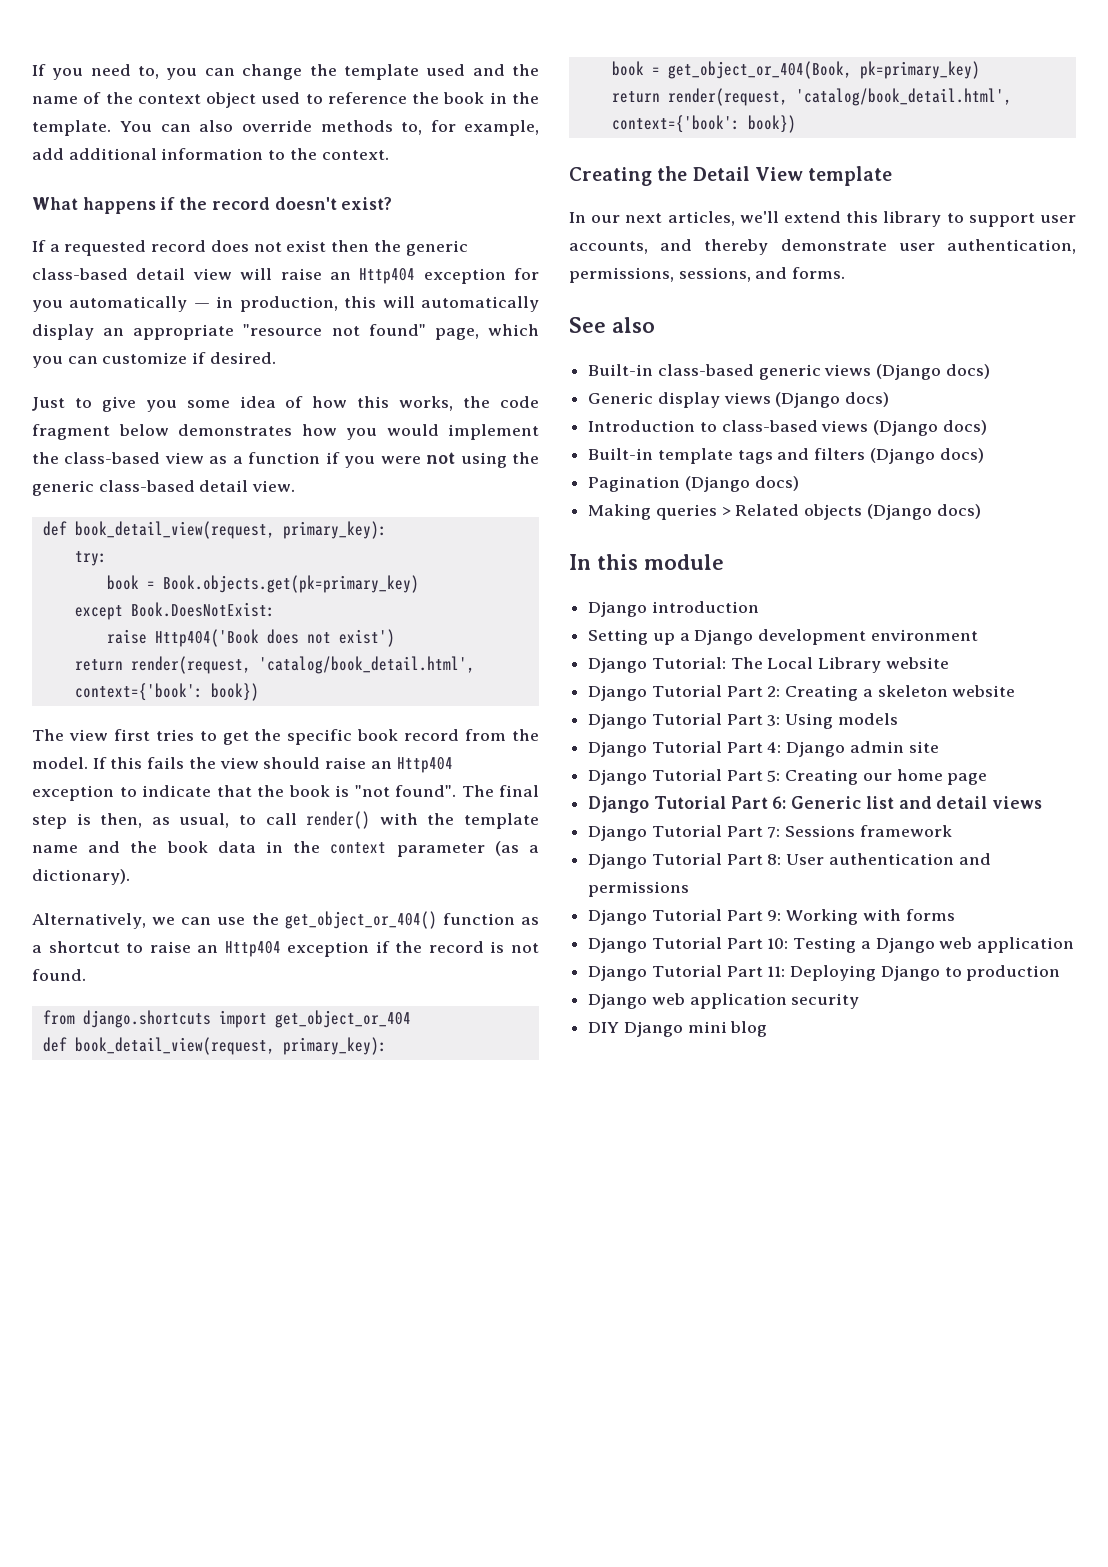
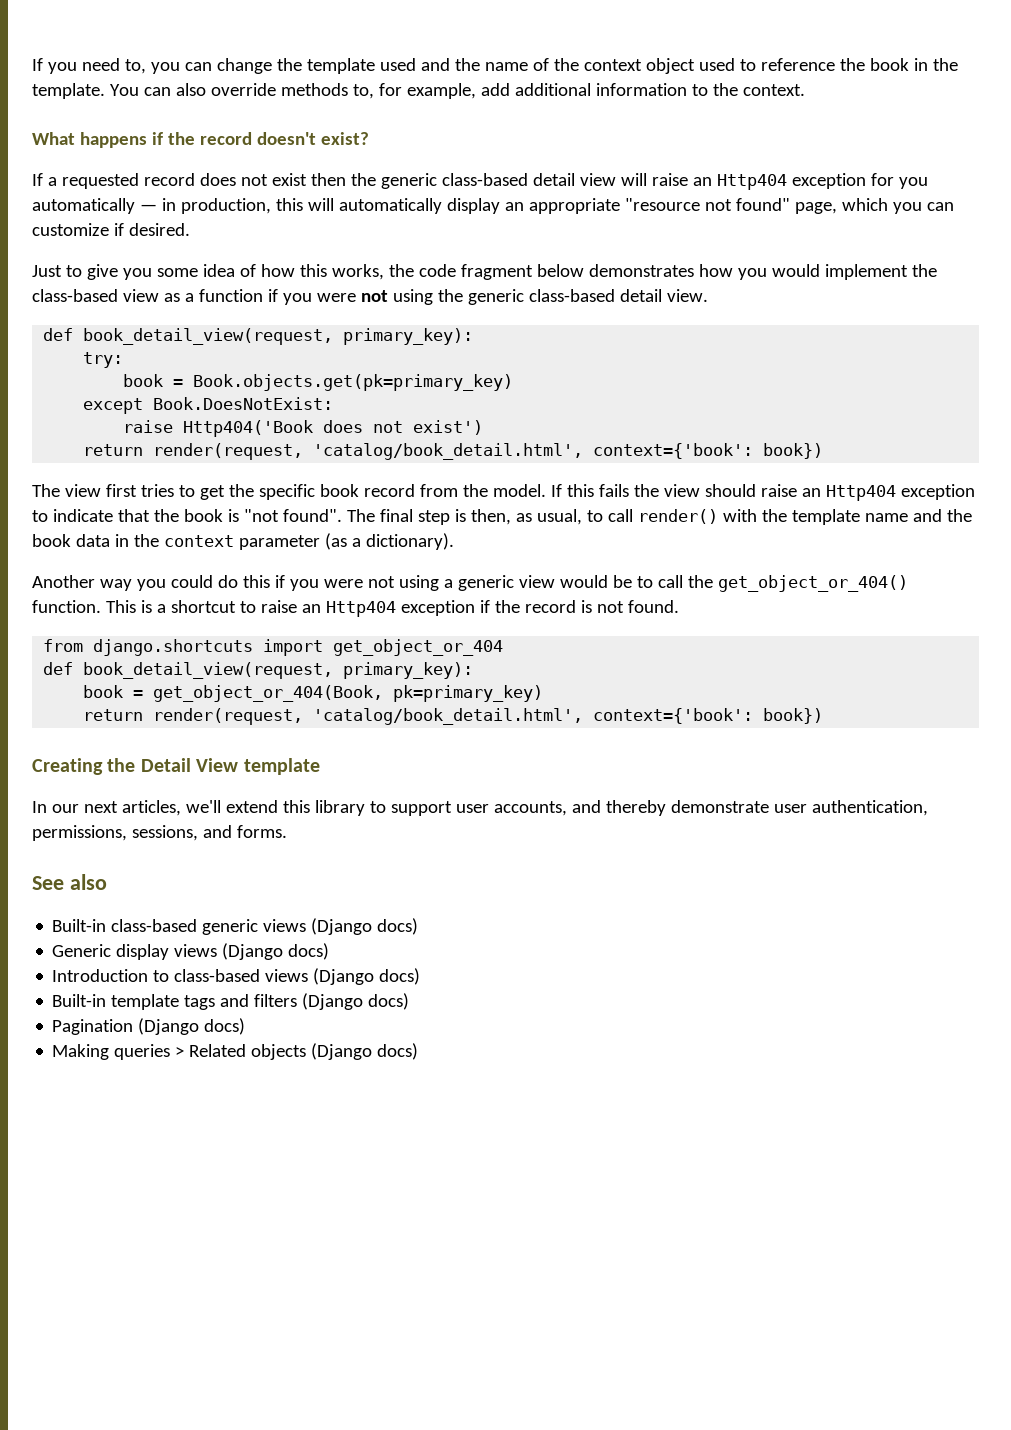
[32,911,539,929] Alternatively, we can use the get_object_or_404() function as -> [32,575,908,592] [32,600,152,613] Another way you could do this if you were not using a generic view would be to call the get_object_or_404() function. This is
[569,554,724,570] [588,601,759,617] [588,629,978,645] [588,657,949,673] [588,685,1016,701] [588,713,898,729] [588,741,939,757] [588,769,988,785] [588,796,1043,813] [588,825,952,841] [588,853,991,869] [588,881,690,897] [588,909,955,925] [588,937,1075,953] [588,965,1061,981] [588,993,860,1009] [588,1021,768,1037] // In this module // Django introduction // Setting up a Django development environment // Django Tutorial: The Local Library website // Django Tutorial Part 2: Creating a skeleton website // Django Tutorial Part 3: Using models // Django Tutorial Part 4: Django admin site // Django Tutorial Part 5: Creating our home page // Django Tutorial Part 6: Generic list and detail views // Django Tutorial Part 7: Sessions framework // Django Tutorial Part 8: User authentication and permissions // Django Tutorial Part 9: Working with forms // Django Tutorial Part 10: Testing a Django web application // Django Tutorial Part 11: Deploying Django to production // Django web application security // DIY Django mini blog -> (419, 1051) none

